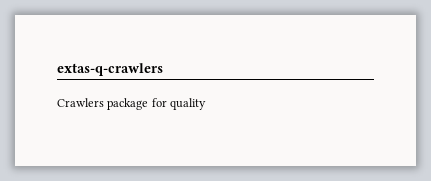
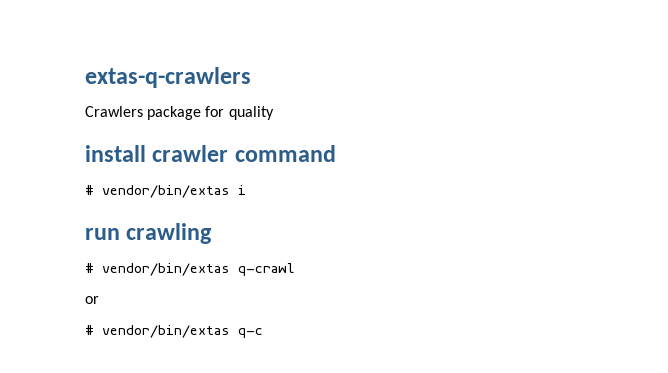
(207, 104) none -> [85,145,336,162] [85,185,246,198] [85,223,213,244] [85,263,295,276] [85,296,99,304] [85,325,263,338] // install crawler command // # vendor/bin/extas i // run crawling // # vendor/bin/extas q-crawl // or // # vendor/bin/extas q-c

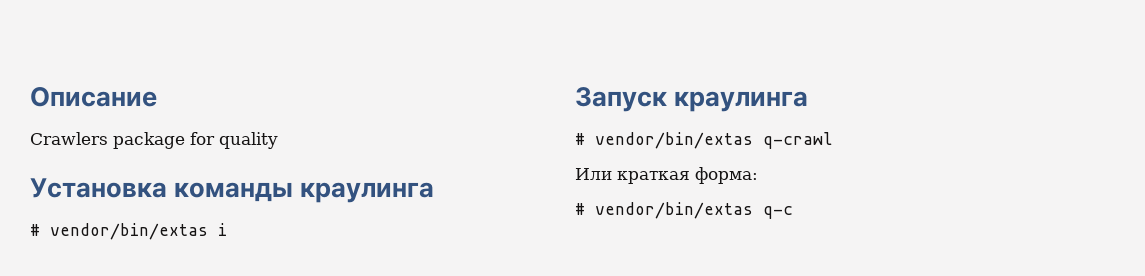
[85,67,251,88] extas-q-crawlers -> [30,87,157,107] Описание
[85,145,336,162] install crawler command -> [30,178,435,203] Установка команды краулинга
[85,223,213,244] run crawling -> [575,87,809,112] Запуск краулинга
[85,296,99,304] or -> [575,167,758,184] Или краткая форма:

